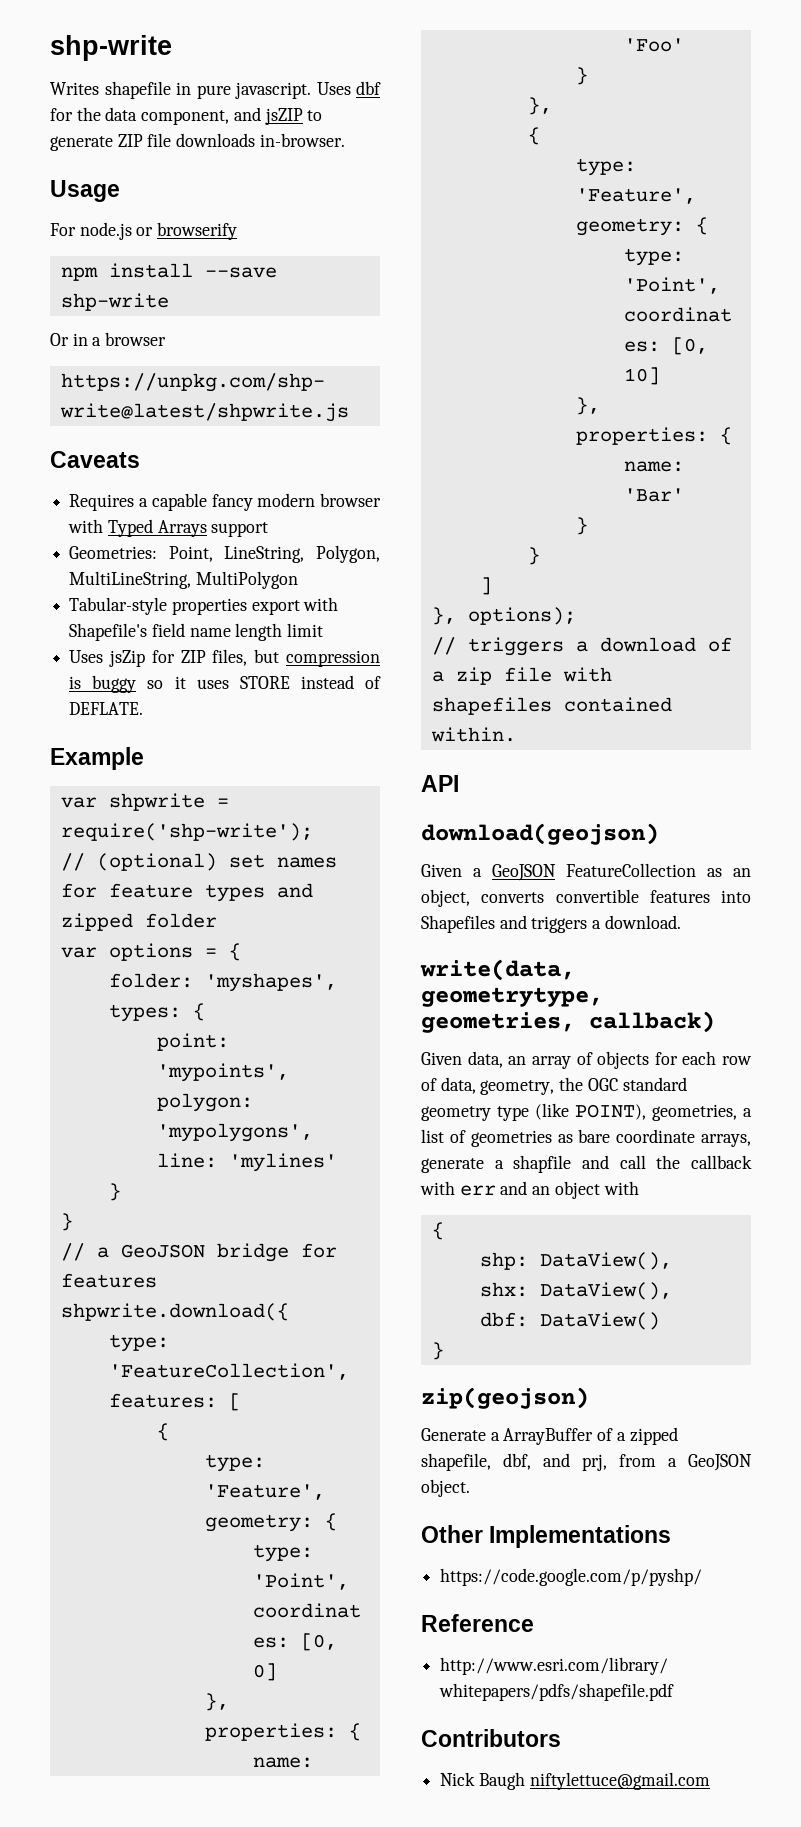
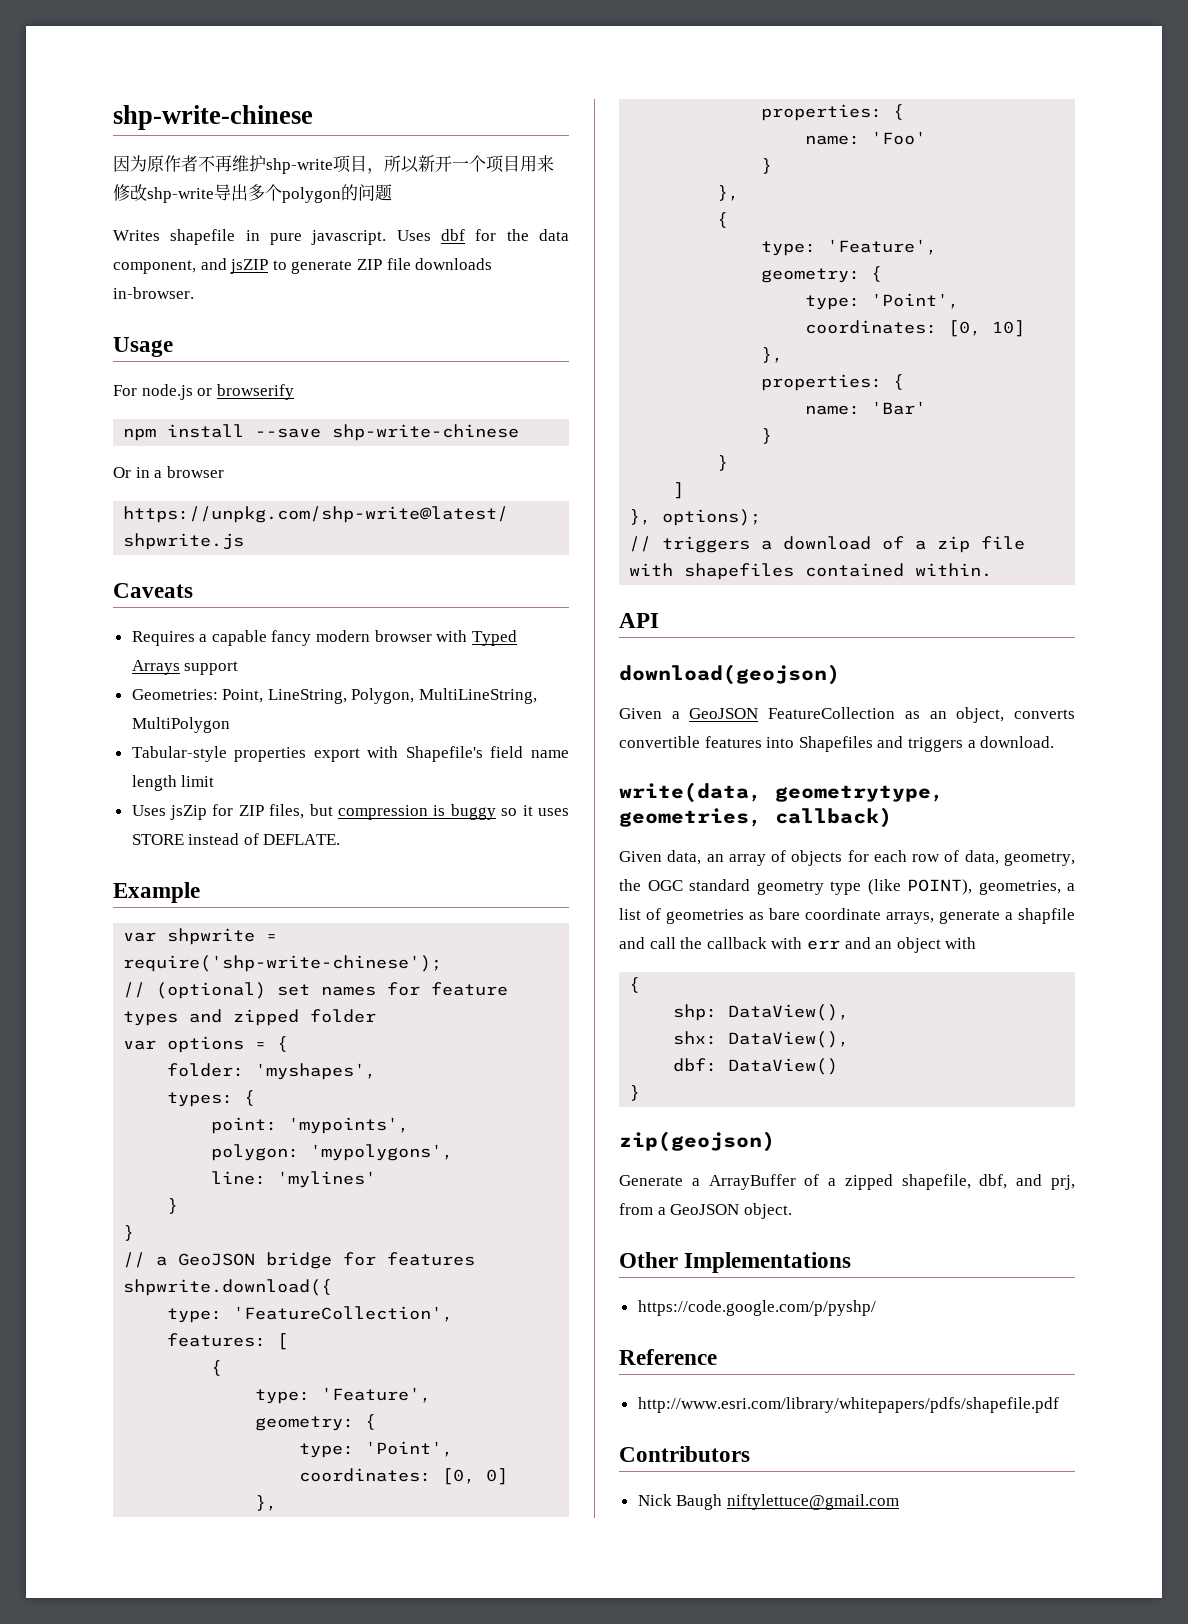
[50,35,172,61] shp-write -> [113,105,313,130] [113,155,554,174] [113,184,392,203] shp-write-chinese // 因为原作者不再维护shp-write项目，所以新开一个项目用来修改shp-write导出多个polygon的问题
[60,293,169,311] shp-write -> [332,424,520,441] shp-write-chinese
[60,823,313,841] require('shp-write'); -> [123,955,443,972] require('shp-write-chinese');

